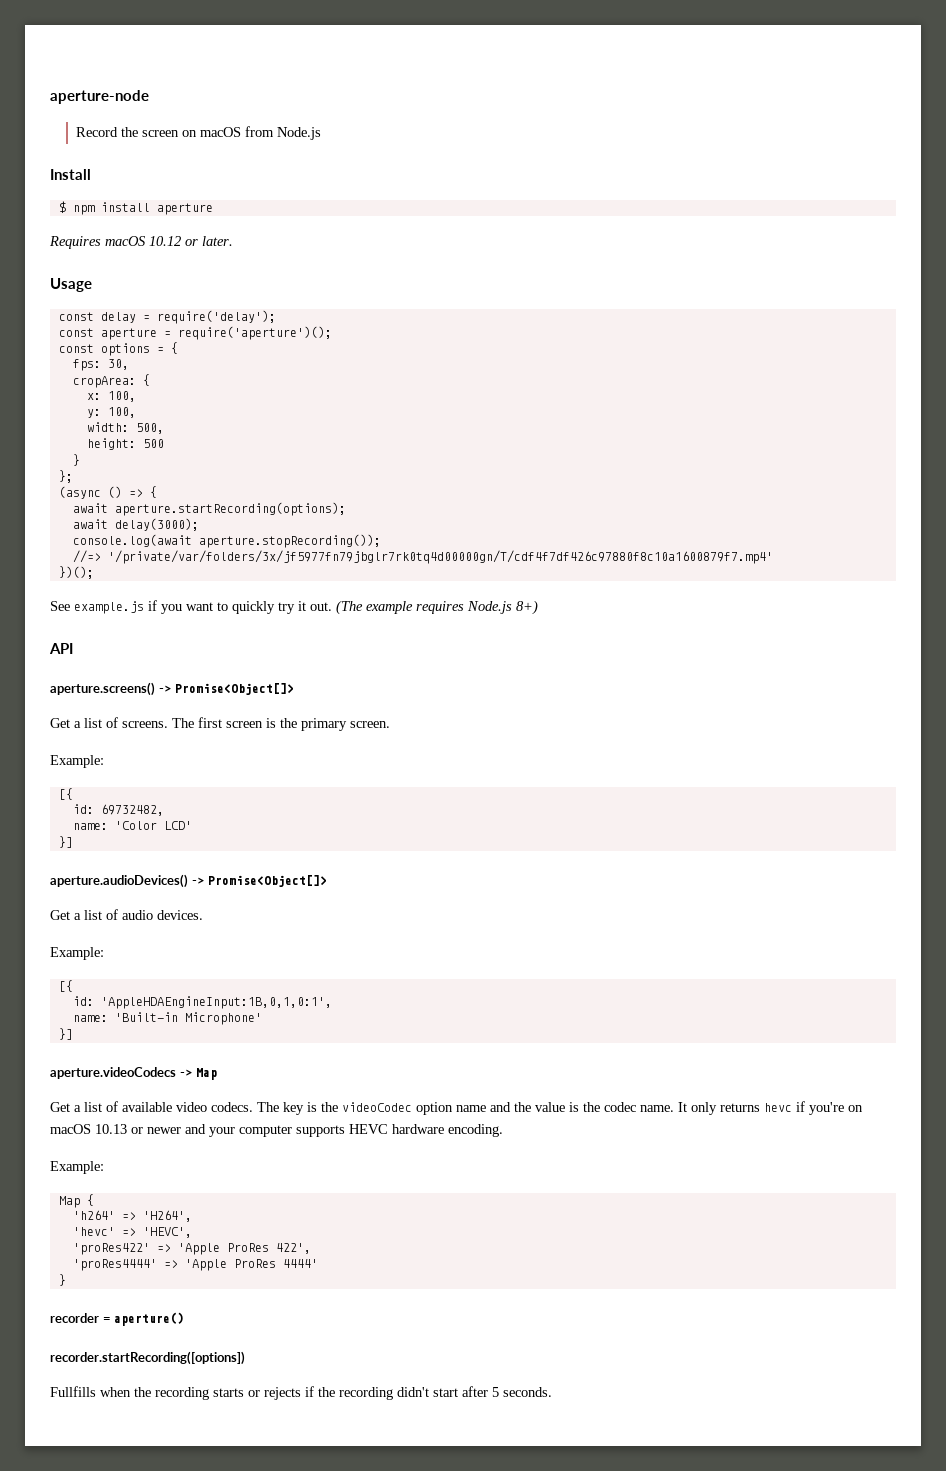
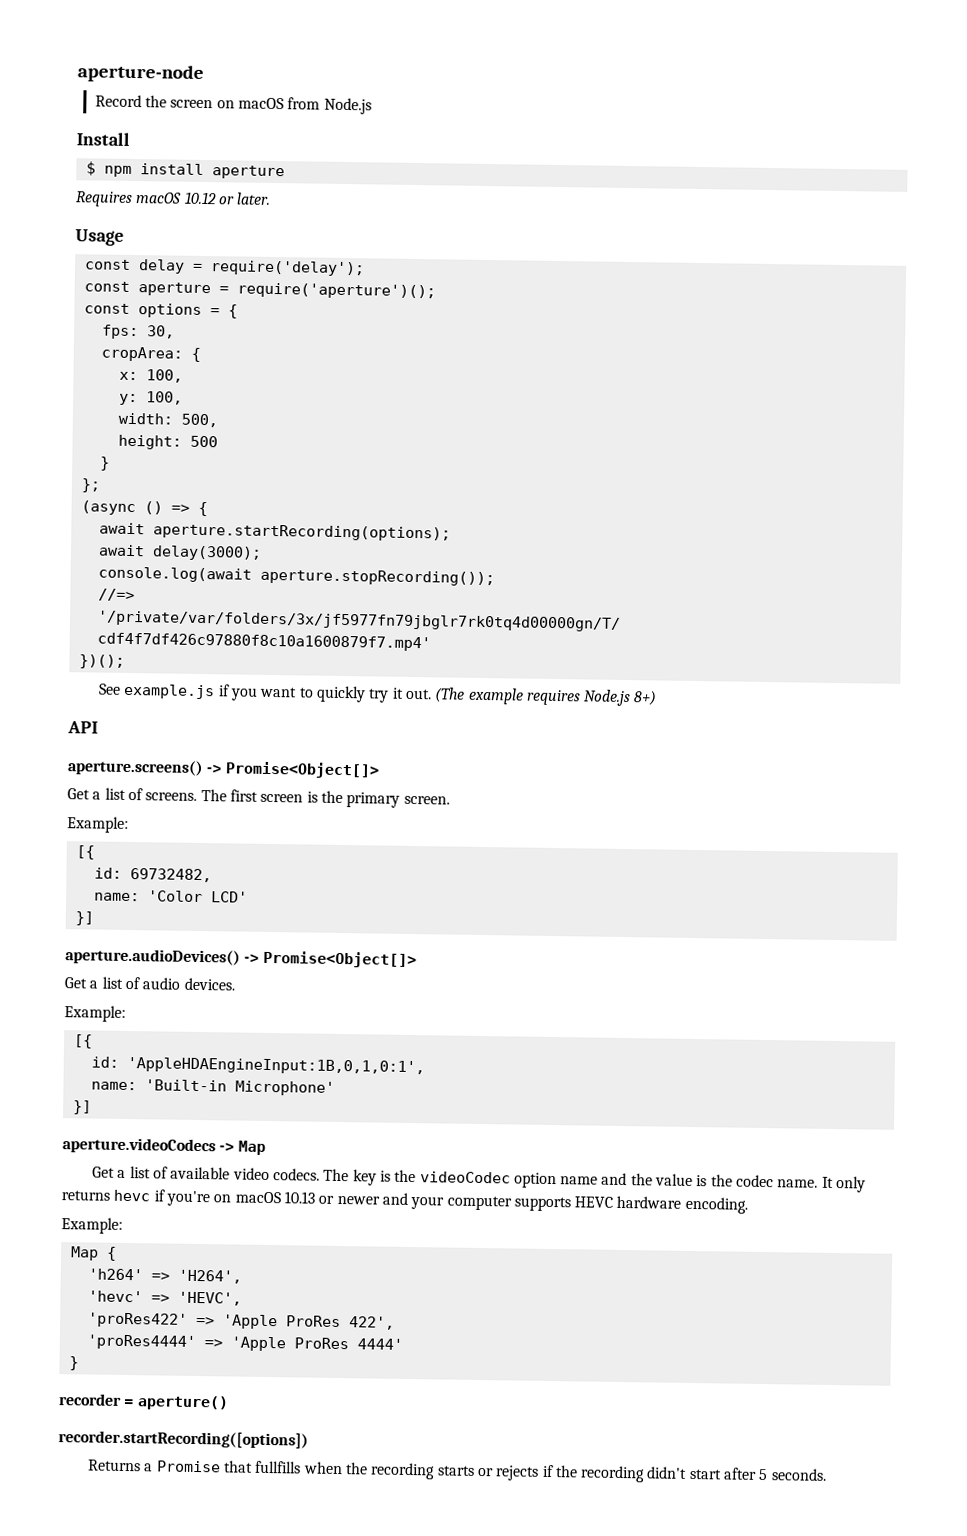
[50,1386,96,1397] Fullfills -> [87,1459,302,1474] Returns a Promise that fullfills

